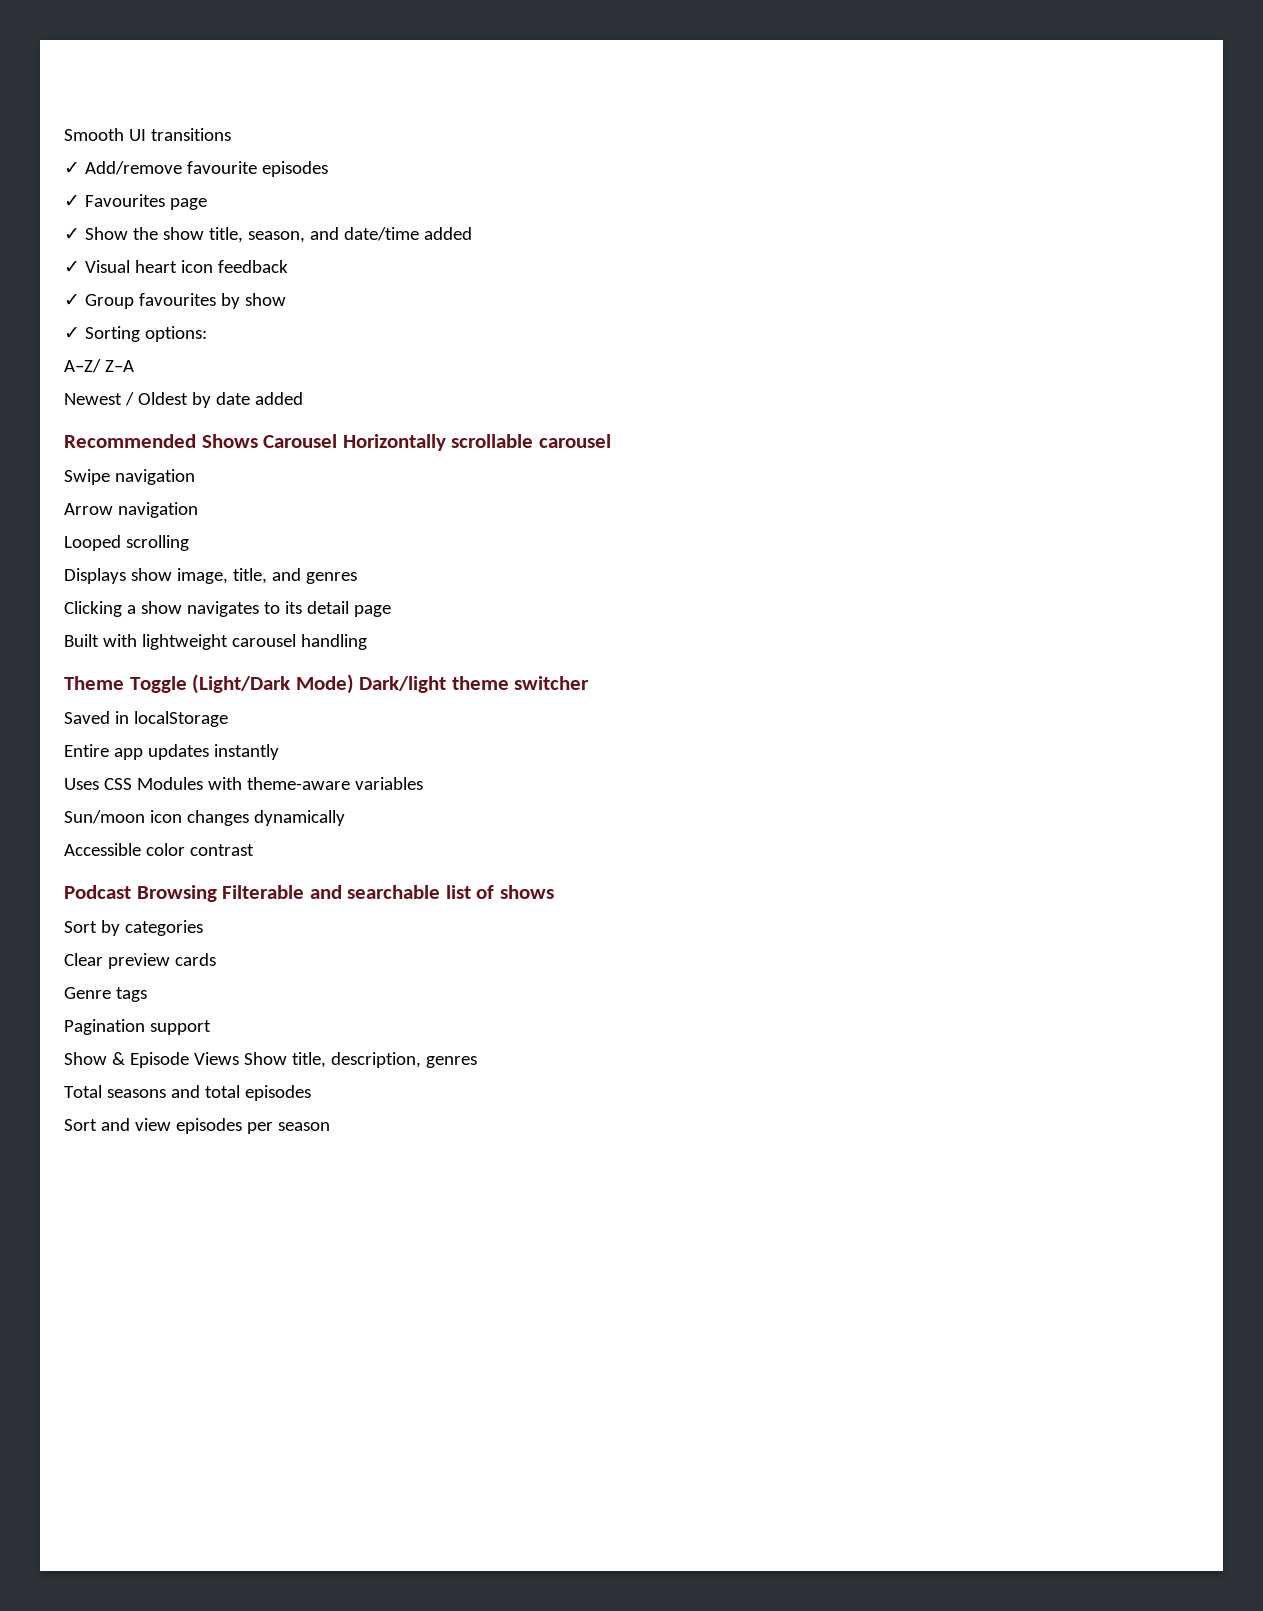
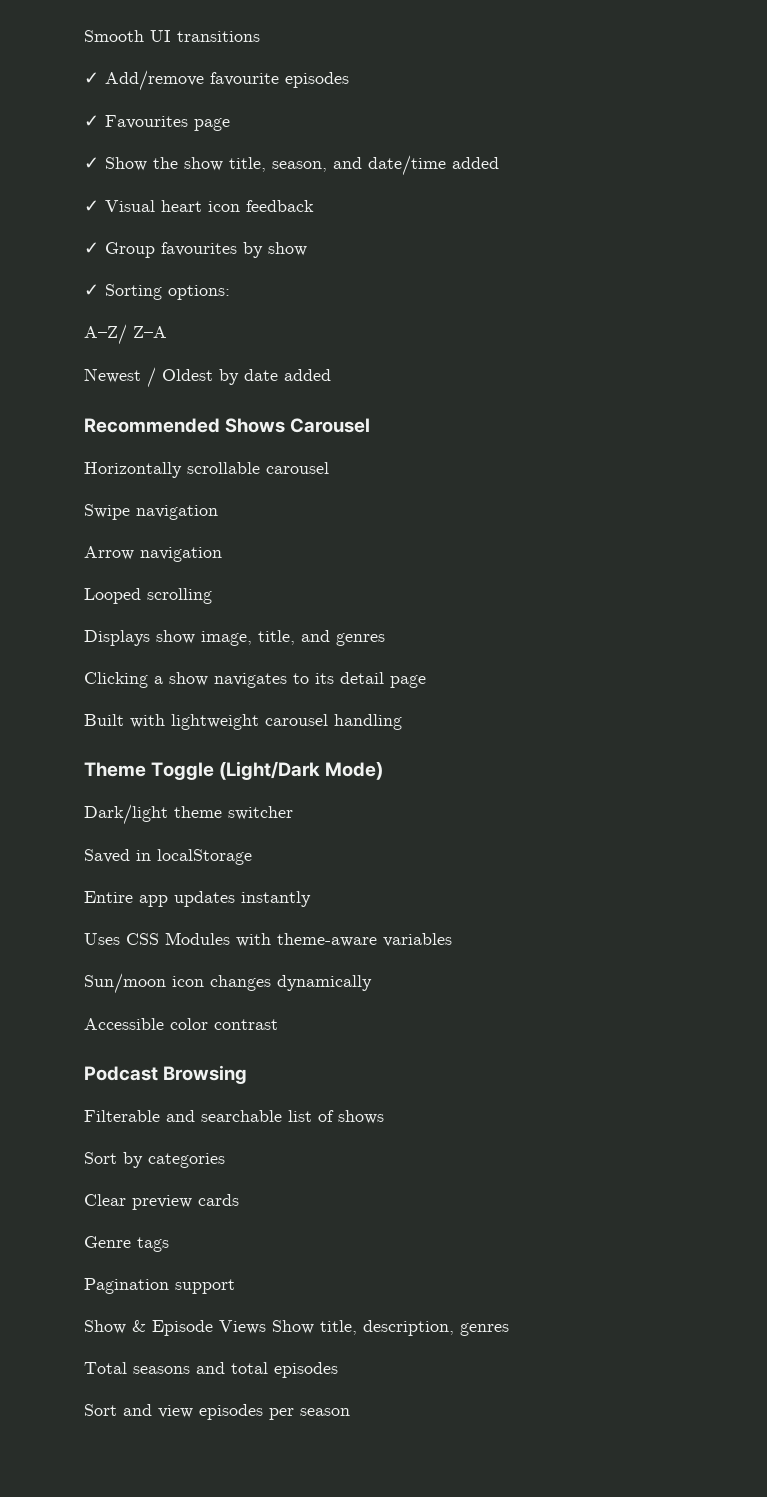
(338, 441) none -> (371, 425) //
(354, 684) none -> (384, 771) //
(217, 893) none -> (248, 1074) //

